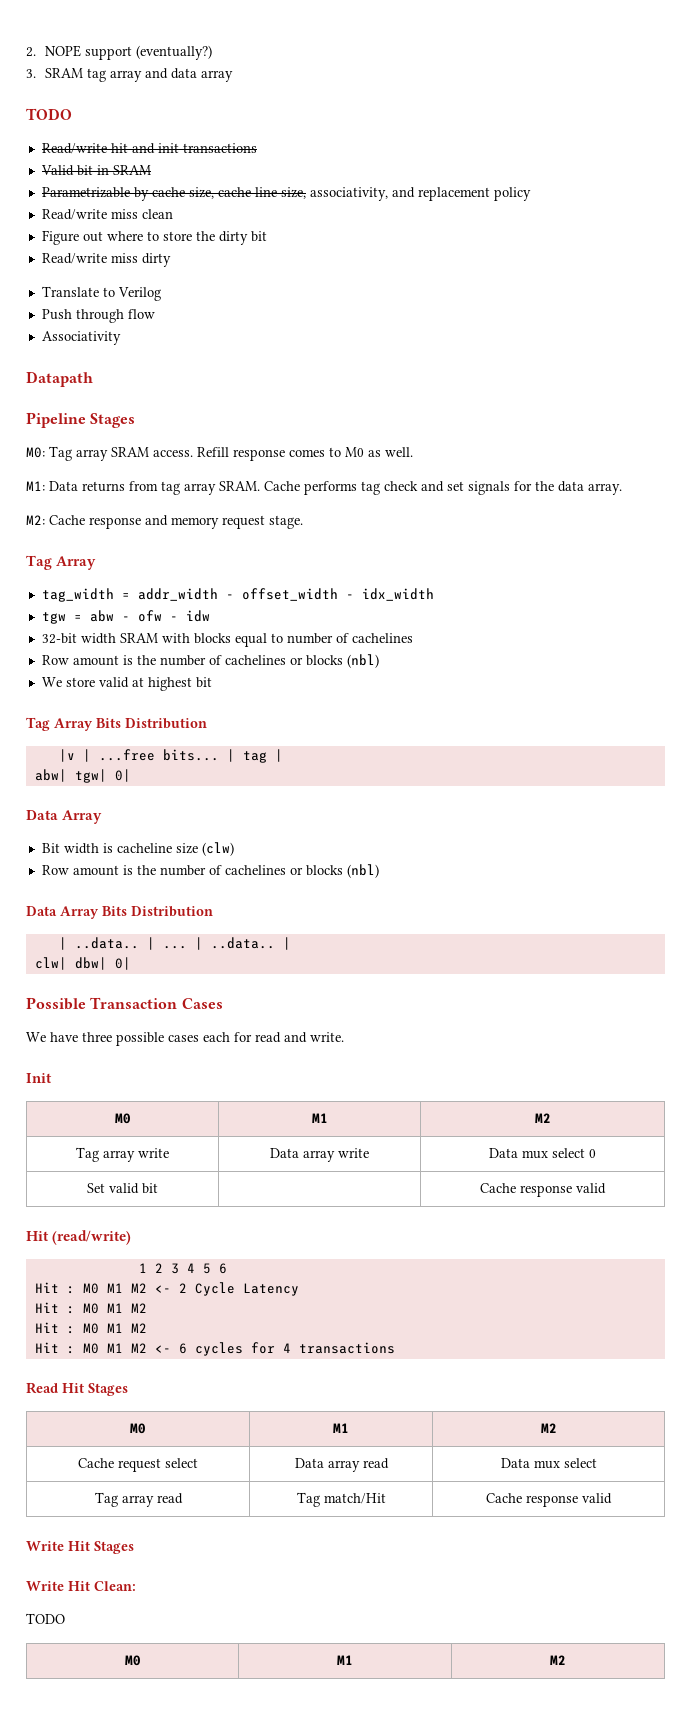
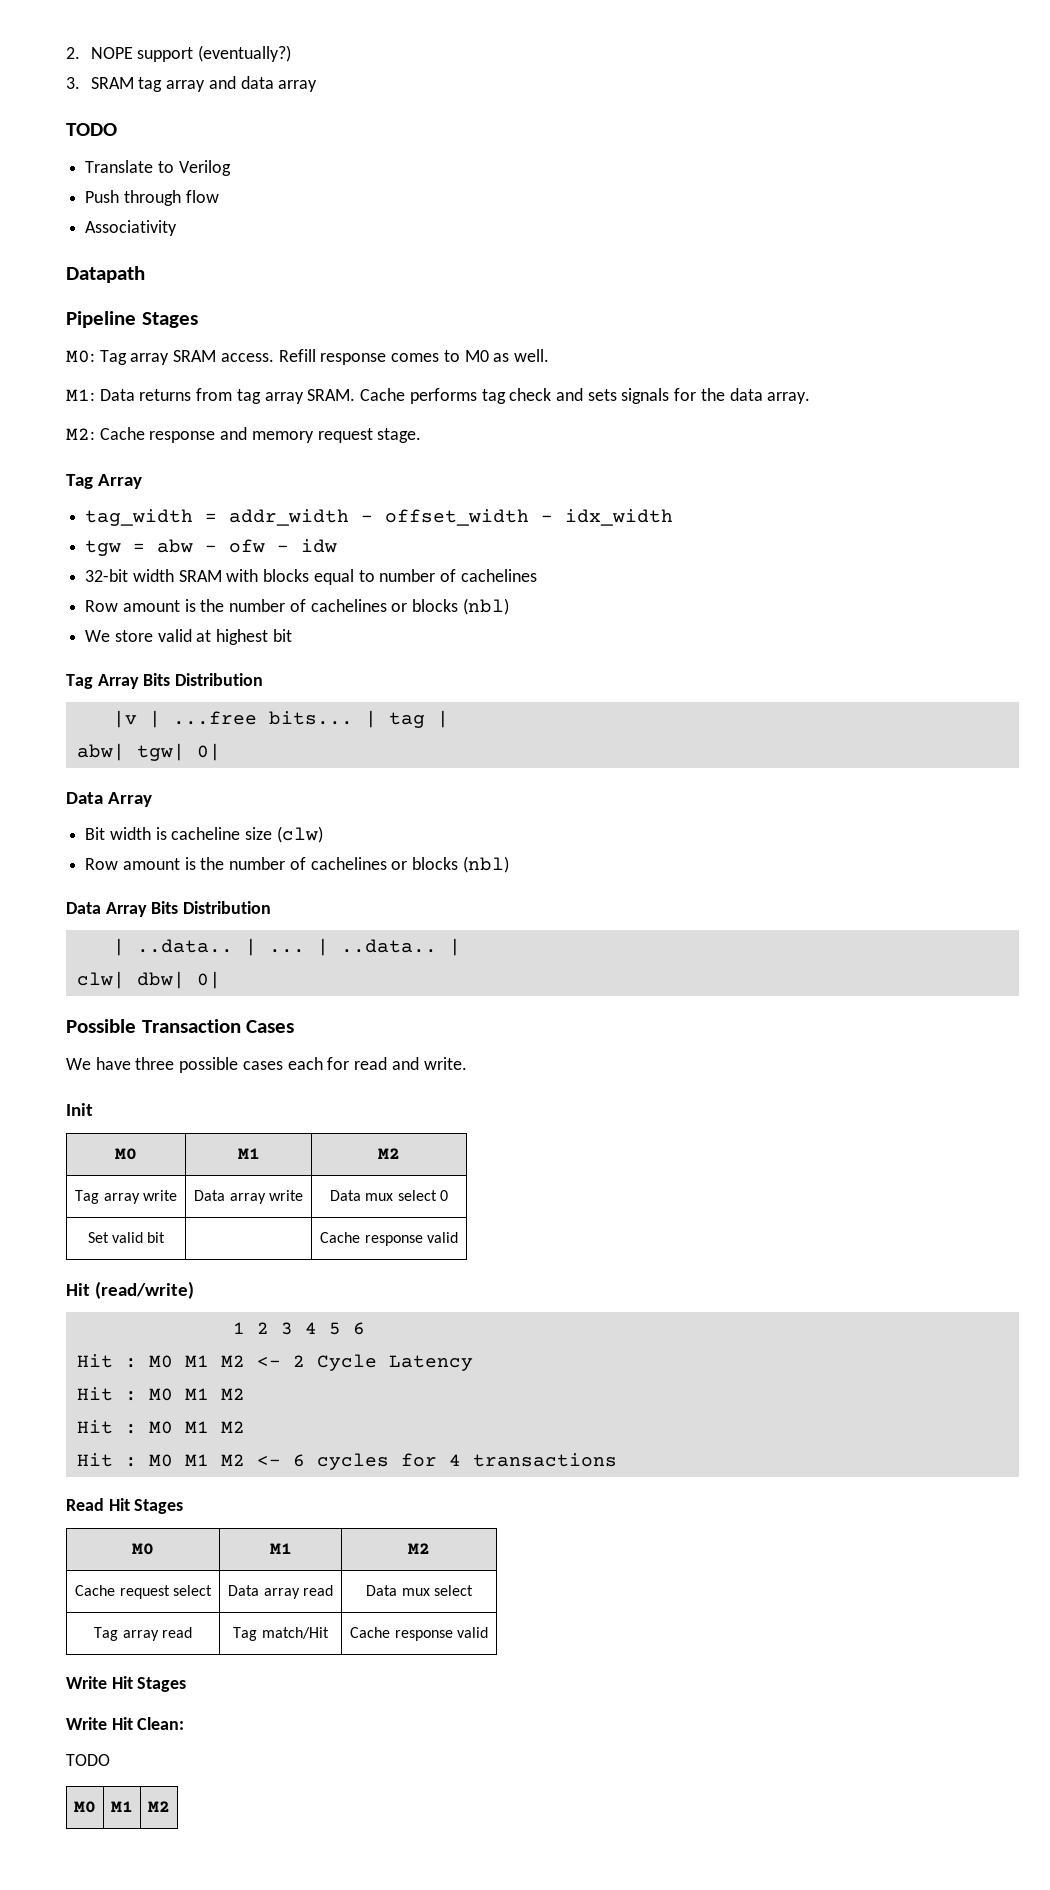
[41,143,257,154] [40,165,151,176] [41,187,531,201] [41,209,173,220] [41,230,267,245] [41,253,171,267] // Read/write hit and init transactions // Valid bit in SRAM // Parametrizable by cache size, cache line size, associativity, and replacement policy // Read/write miss clean // Figure out where to store the dirty bit // Read/write miss dirty -> (117, 129) none
[447,481,464,491] set -> [587,389,617,401] sets

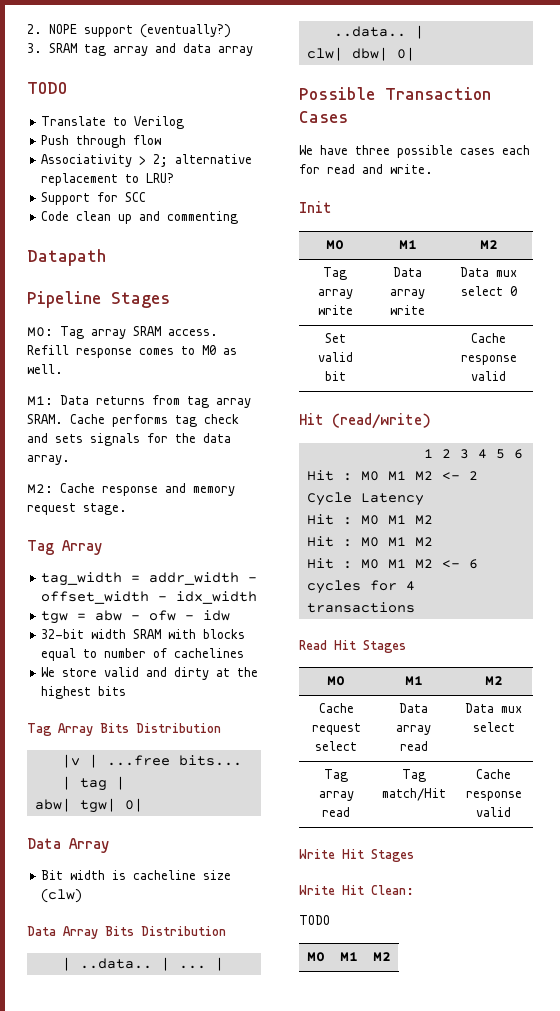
(178, 228) none -> [139,154,253,167] [41,173,175,186] [41,192,147,205] [41,211,239,224] > 2; alternative replacement to LRU? // Support for SCC // Code clean up and commenting
[85,598,509,615] [85,629,292,645] Row amount is the number of cachelines or blocks (nbl) // We store valid at highest bit -> [41,667,259,680] [41,686,127,699] We store valid and dirty at the highest bits
[85,856,509,873] // Row amount is the number of cachelines or blocks (nbl) -> (83, 896) none

